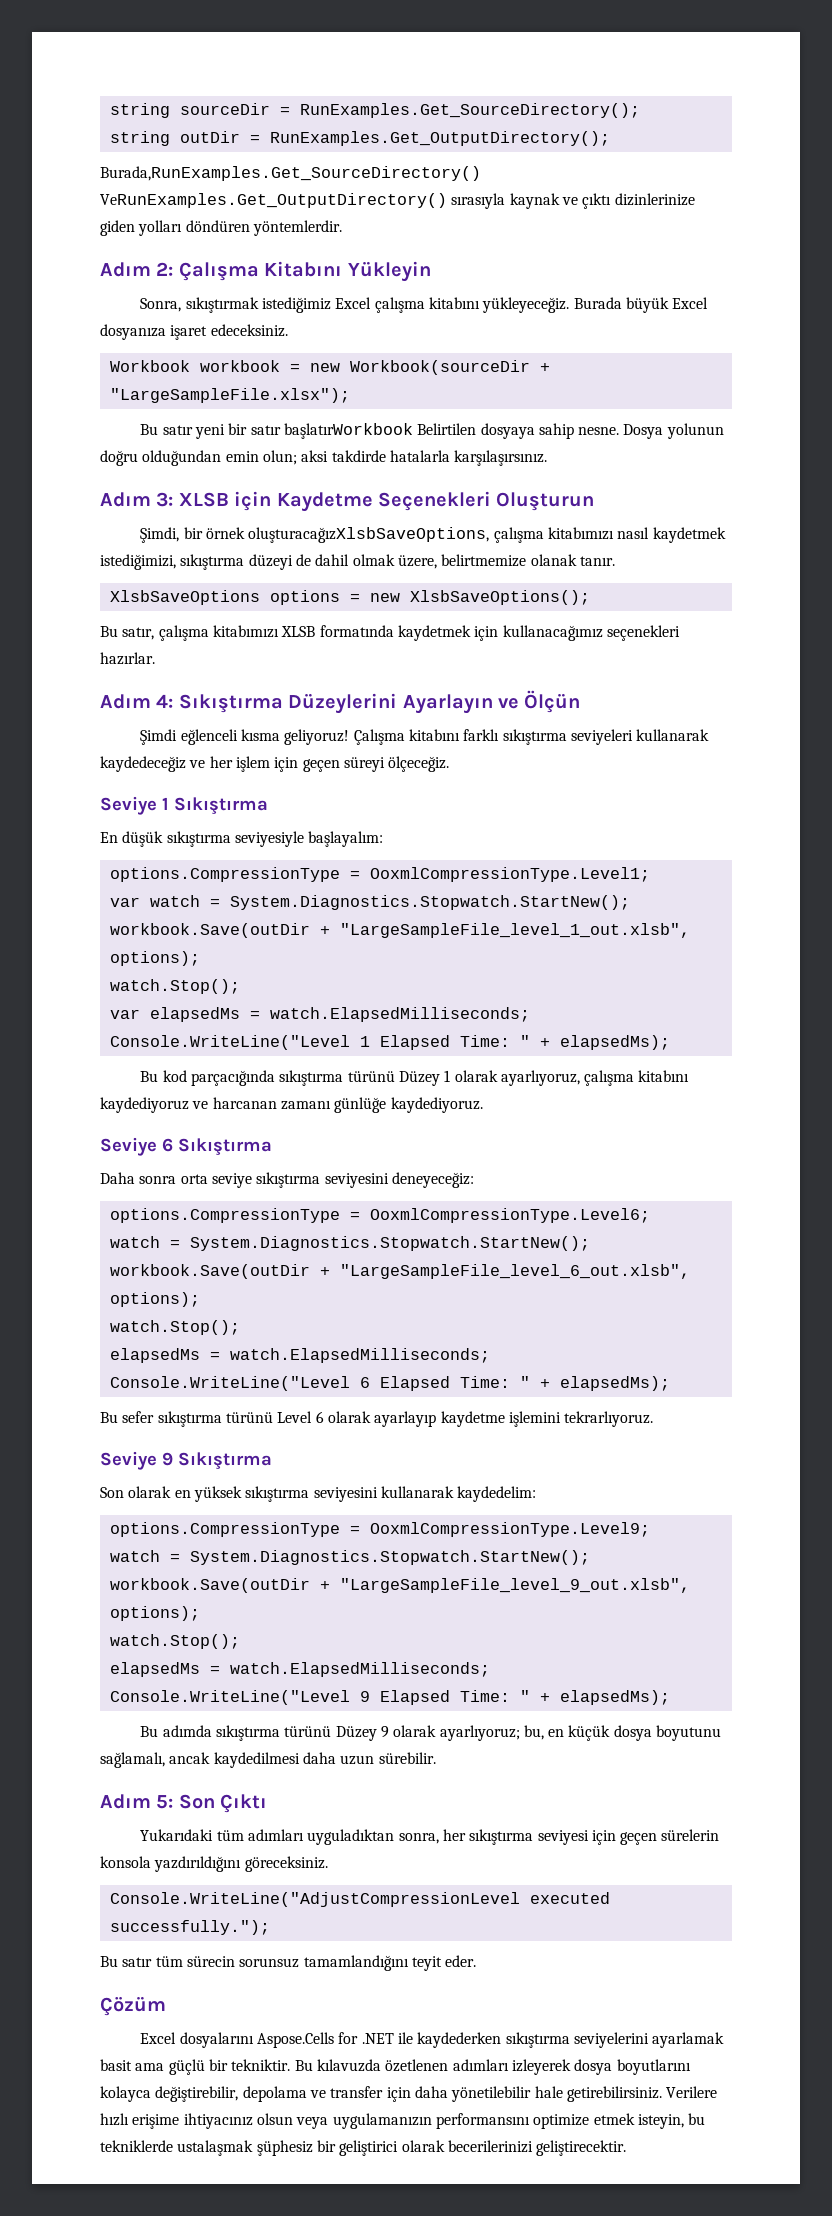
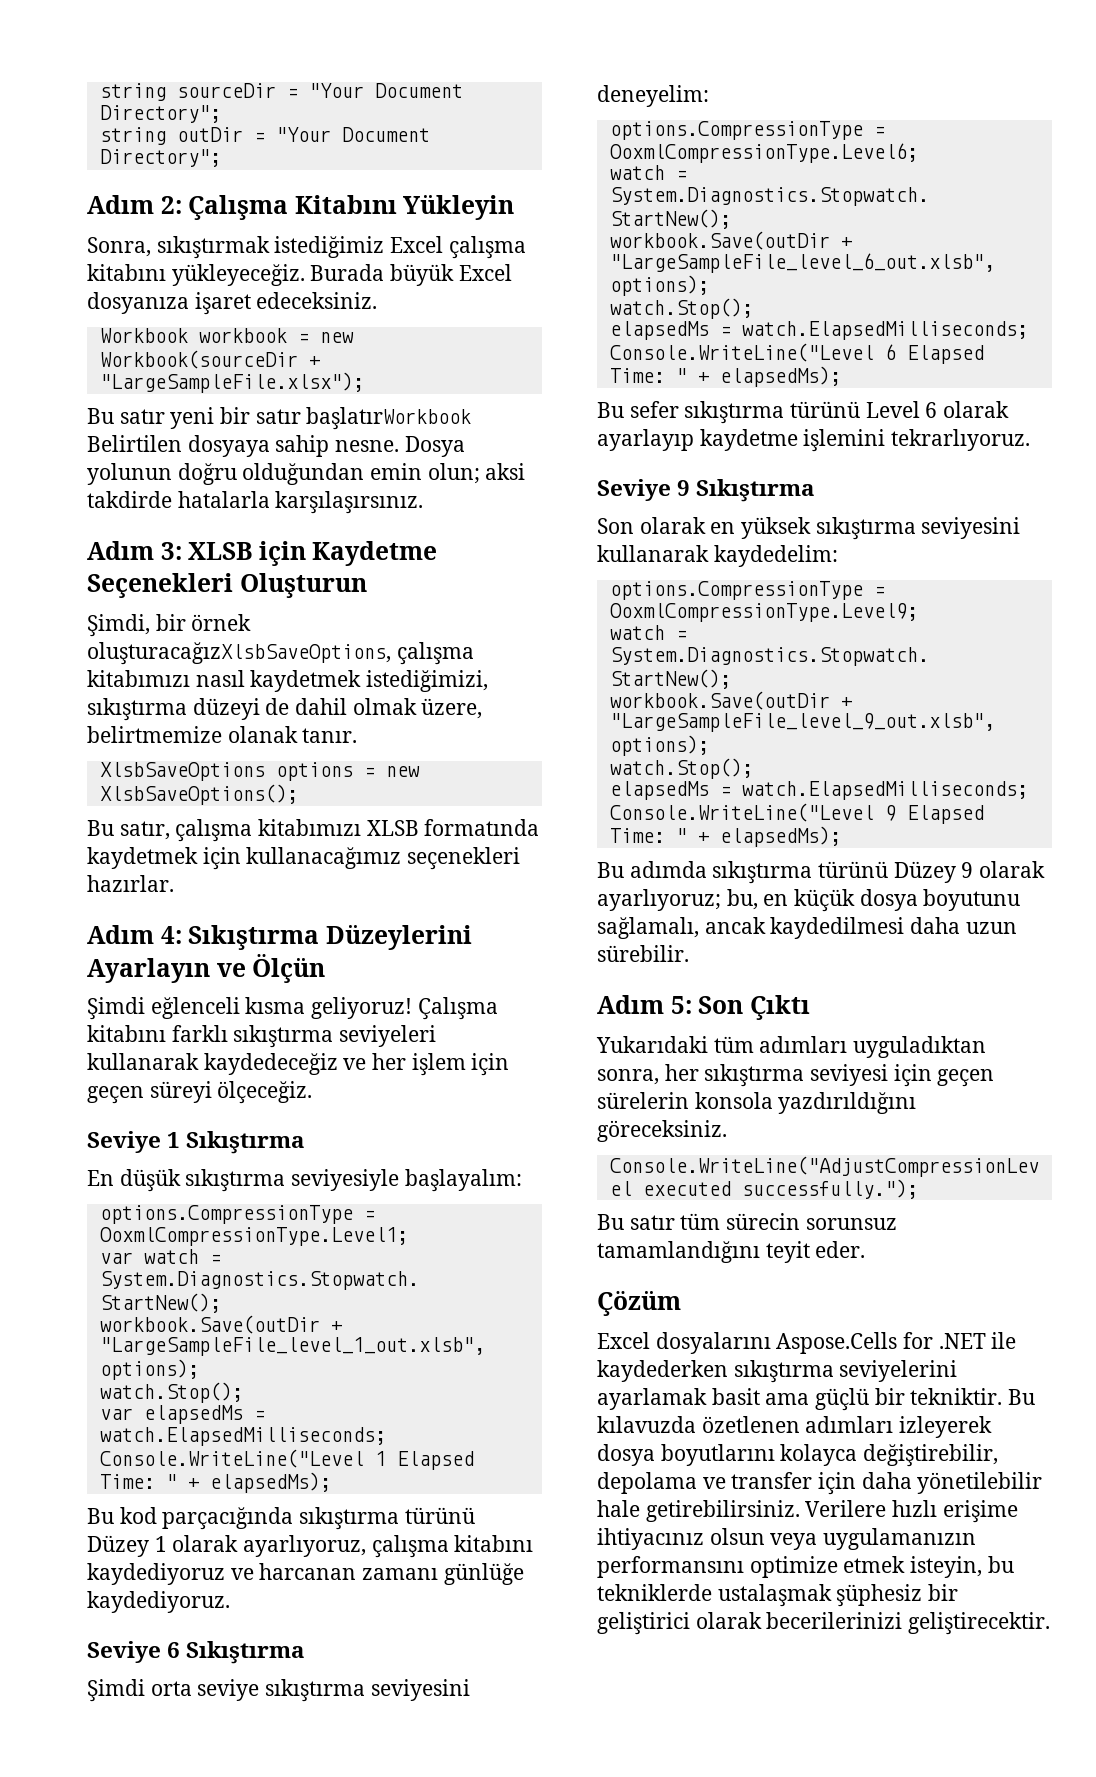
[299,103,640,118] RunExamples.Get_SourceDirectory(); -> [308,83,463,98] [99,105,221,123] "Your Document Directory";
[269,131,610,146] [100,166,481,181] [100,193,695,209] [100,220,342,236] RunExamples.Get_OutputDirectory(); // Burada,RunExamples.Get_SourceDirectory() VeRunExamples.Get_OutputDirectory() sırasıyla kaynak ve çıktı dizinlerinize giden yolları döndüren yöntemlerdir. -> [275,127,430,142] [99,149,221,167] "Your Document Directory";
[100,1172,177,1184] Daha sonra -> [87,1679,145,1702] Şimdi
[391,1172,474,1188] deneyeceğiz: -> [597,85,709,107] deneyelim:

